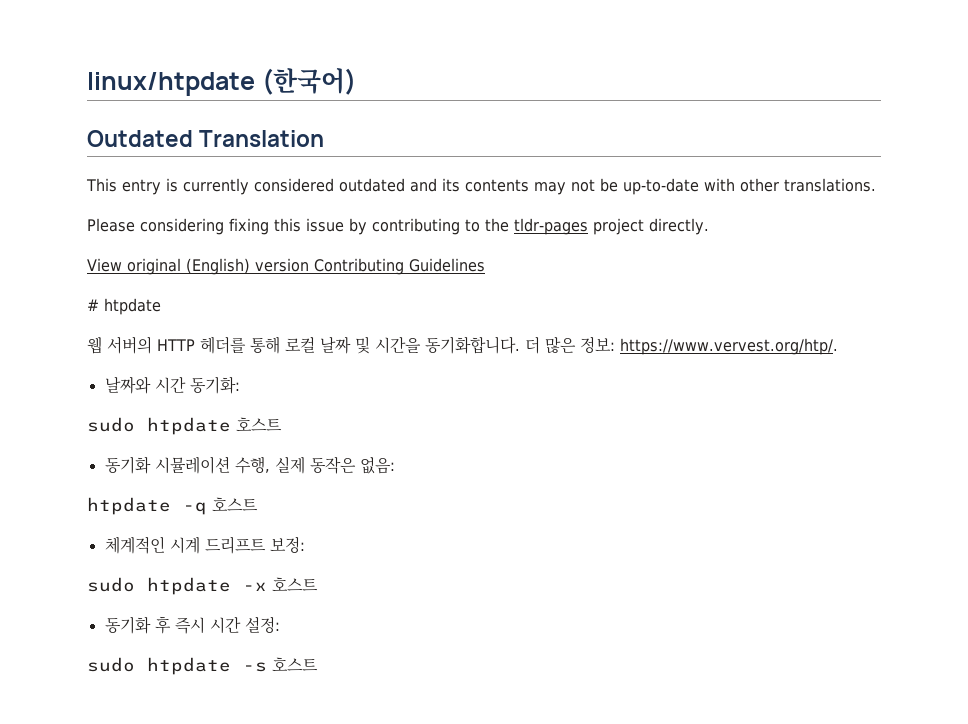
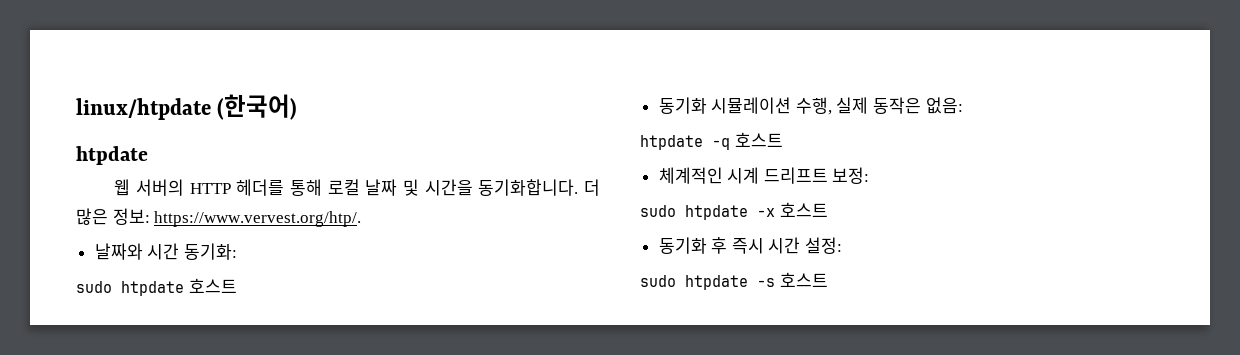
[87,130,325,147] [86,178,876,195] [87,218,709,235] [87,258,485,275] [87,299,99,311] Outdated Translation // This entry is currently considered outdated and its contents may not be up-to-date with other translations. // Please considering fixing this issue by contributing to the tldr-pages project directly. // View original (English) version Contributing Guidelines // # -> (298, 107) none

